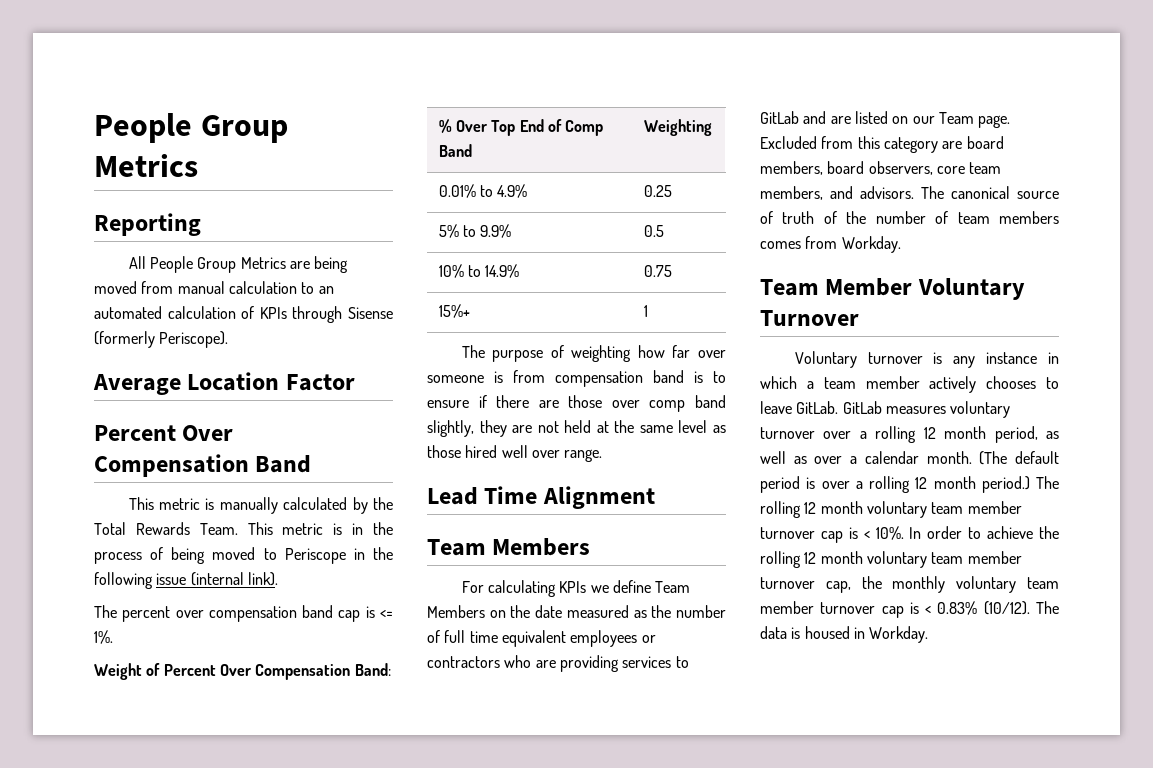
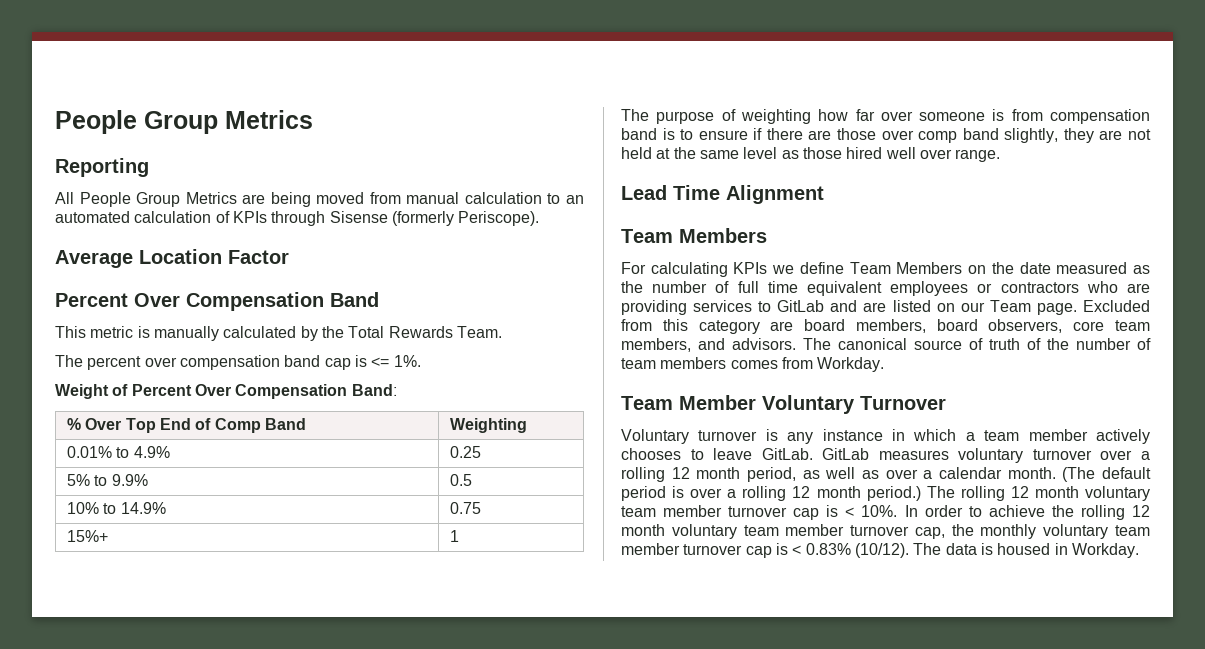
[247,522,393,535] [94,547,393,564] [94,572,278,589] This metric is in the process of being moved to Periscope in the following issue (internal link). -> (502, 332) none

